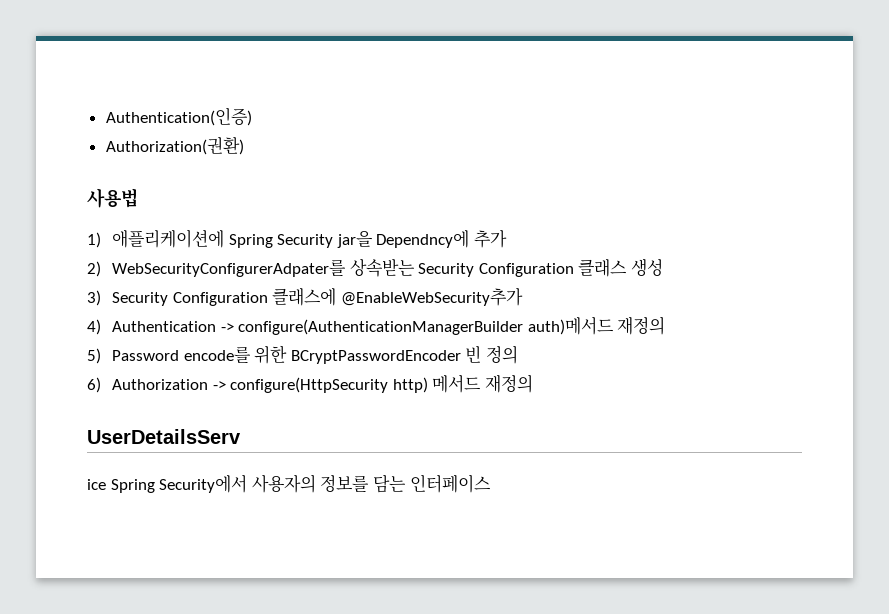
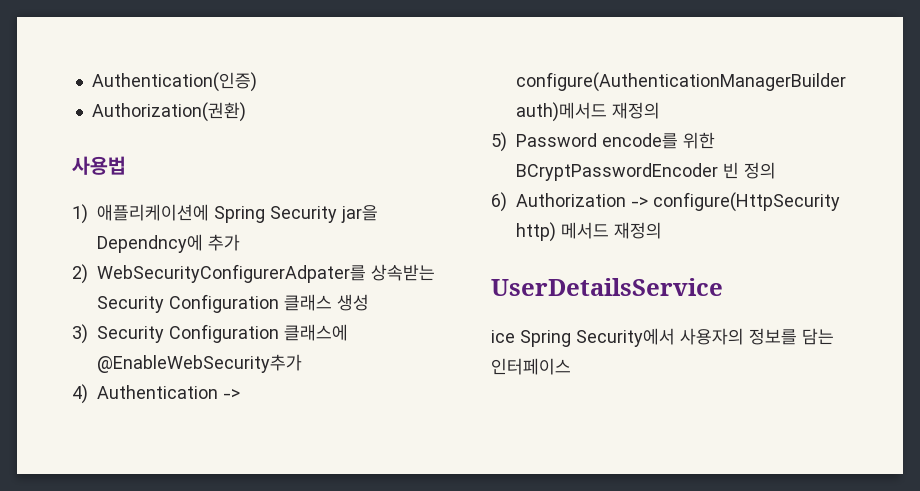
[87,429,241,444] UserDetailsServ -> [491,278,723,296] UserDetailsService

